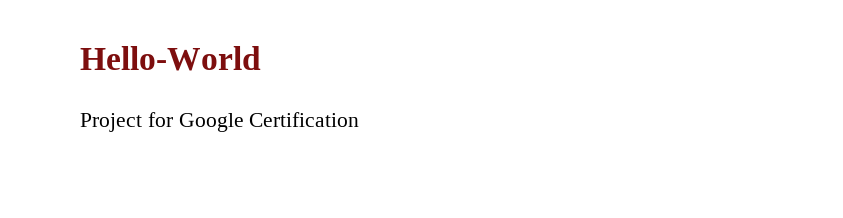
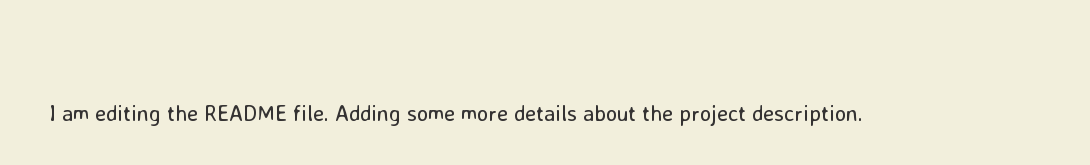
[80,46,261,71] [80,112,360,132] Hello-World // Project for Google Certification -> [49,104,863,126] I am editing the README file. Adding some more details about the project description.

